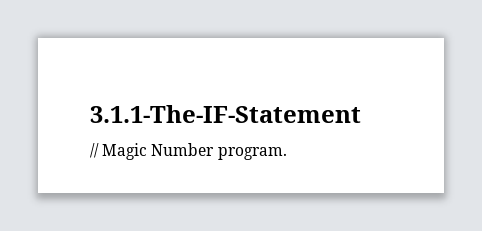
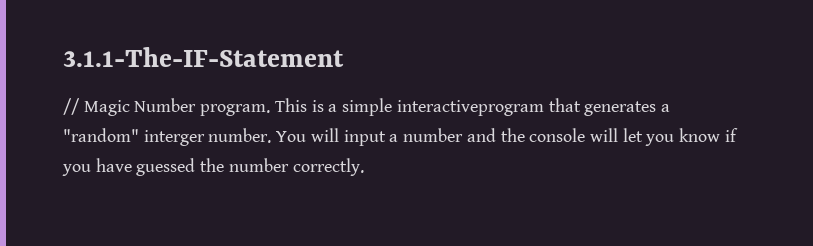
(287, 153) none -> [274,98,670,116] [63,128,738,146] [62,158,364,176] This is a simple interactiveprogram that generates a "random" interger number. You will input a number and the console will let you know if you have guessed the number correctly.

